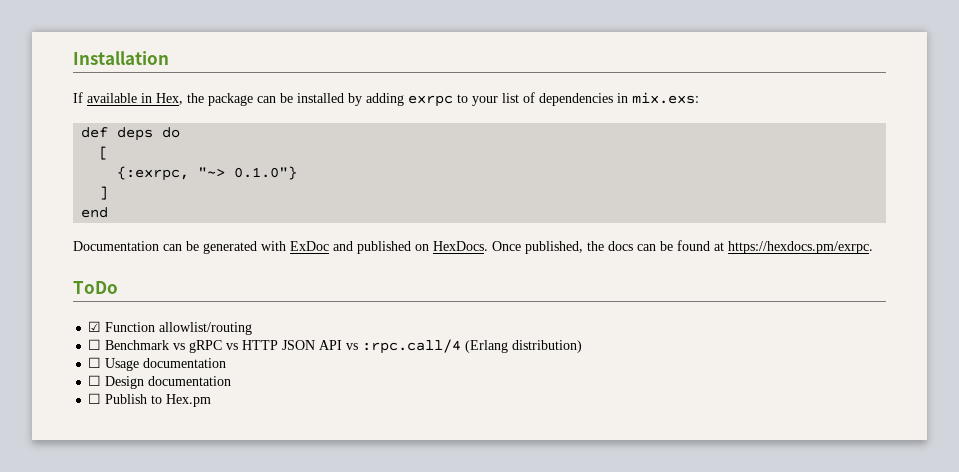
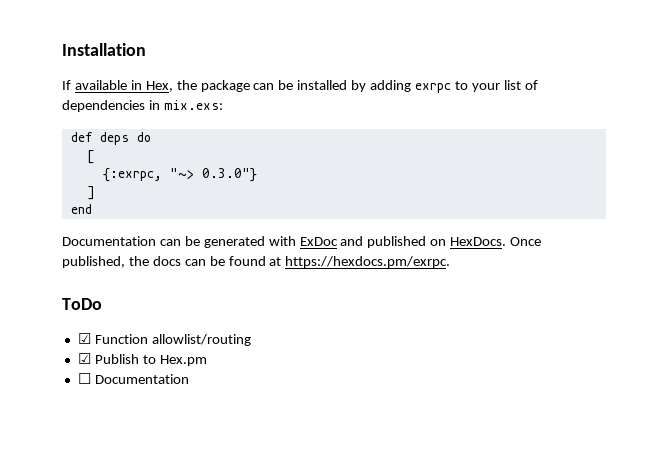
[234,166,298,180] 0.1.0"} -> [201,168,257,182] 0.3.0"}
[88,339,583,354] [88,357,227,371] [88,375,232,389] [88,393,102,404] ☐ Benchmark vs gRPC vs HTTP JSON API vs :rpc.call/4 (Erlang distribution) // ☐ Usage documentation // ☐ Design documentation // ☐ -> [77,353,91,364] ☑
(212, 400) none -> [77,373,189,384] // ☐ Documentation

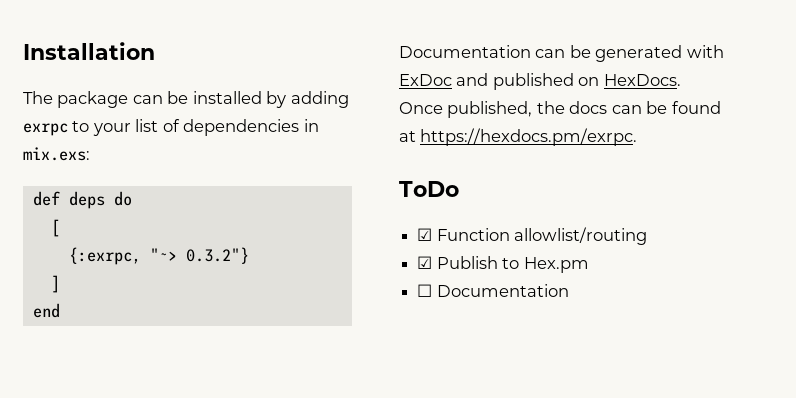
[62,80,197,92] If available in Hex, the -> [23,91,53,104] The
[201,168,257,182] 0.3.0"} -> [185,247,249,264] 0.3.2"}

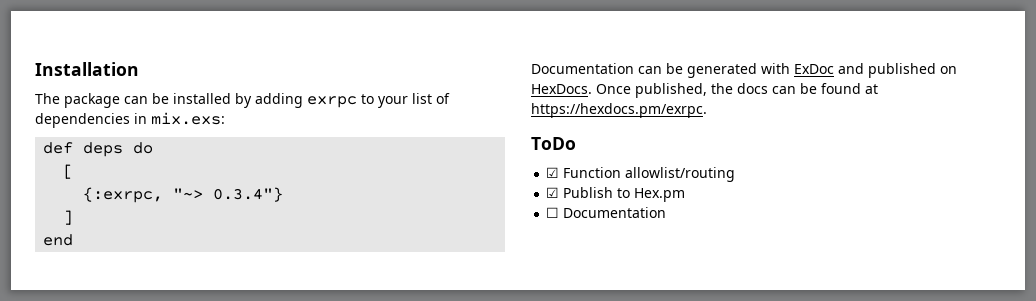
[185,247,249,264] 0.3.2"} -> [213,187,284,202] 0.3.4"}

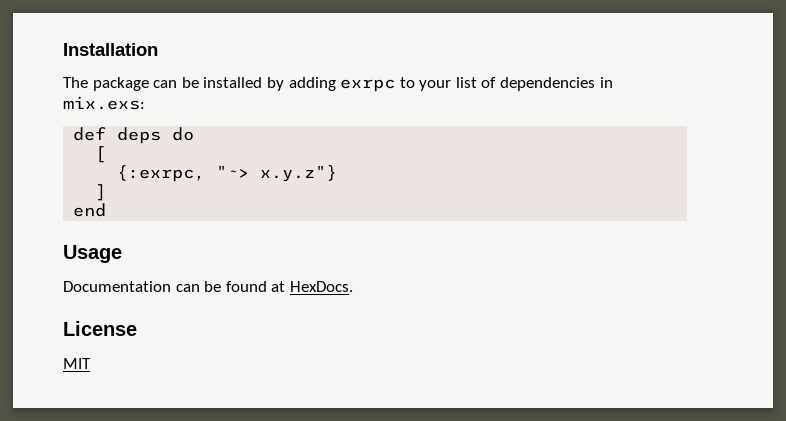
[213,187,284,202] 0.3.4"} -> [260,165,338,182] x.y.z"}
(74, 240) none -> [63,245,122,263] // Usage
[687,63,957,78] [531,83,878,98] [531,103,707,118] [531,137,576,150] [546,167,736,182] [546,187,686,202] [546,207,667,218] generated with ExDoc and published on HexDocs. Once published, the docs can be found at https://hexdocs.pm/exrpc. // ToDo // ☑ Function allowlist/routing // ☑ Publish to Hex.pm // ☐ Documentation -> [225,281,353,292] [63,321,137,336] [63,358,91,369] found at HexDocs. // License // MIT

